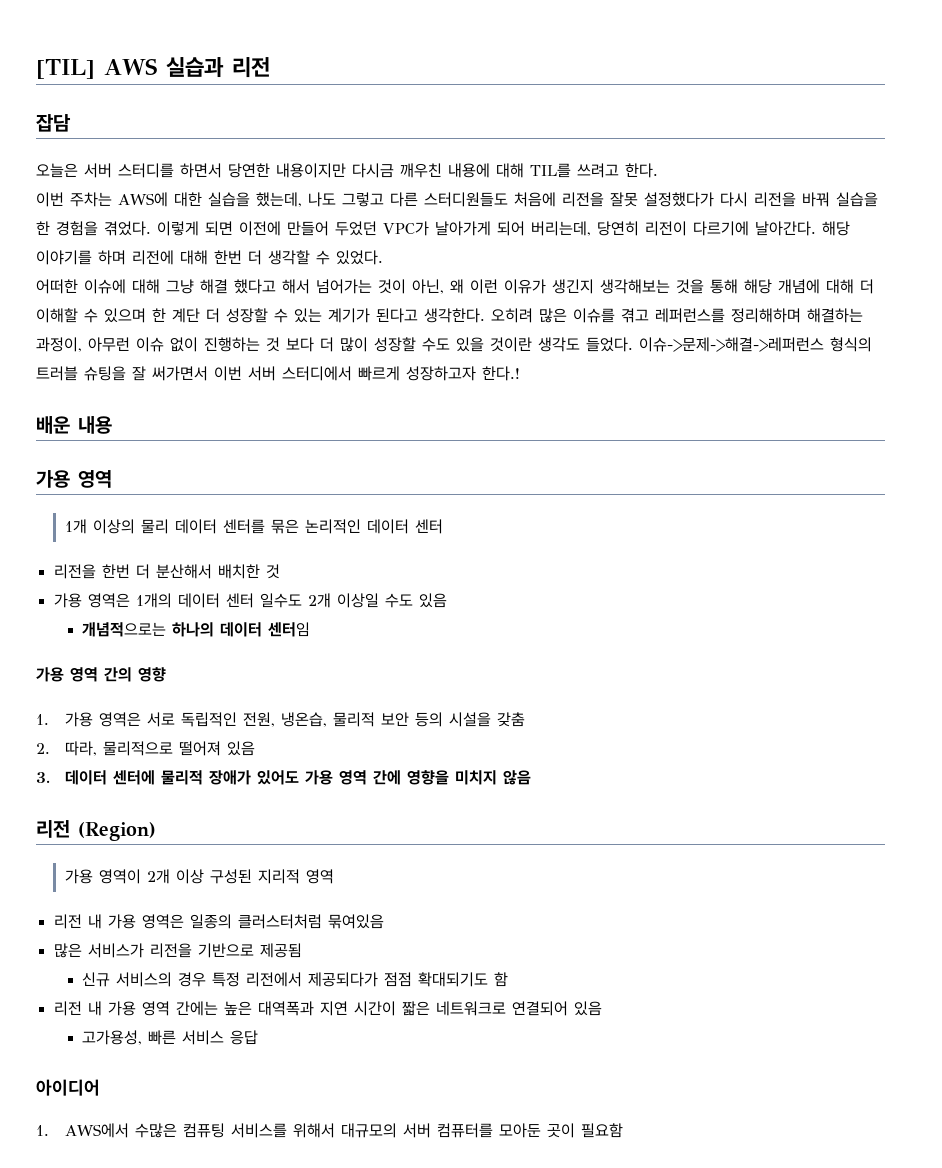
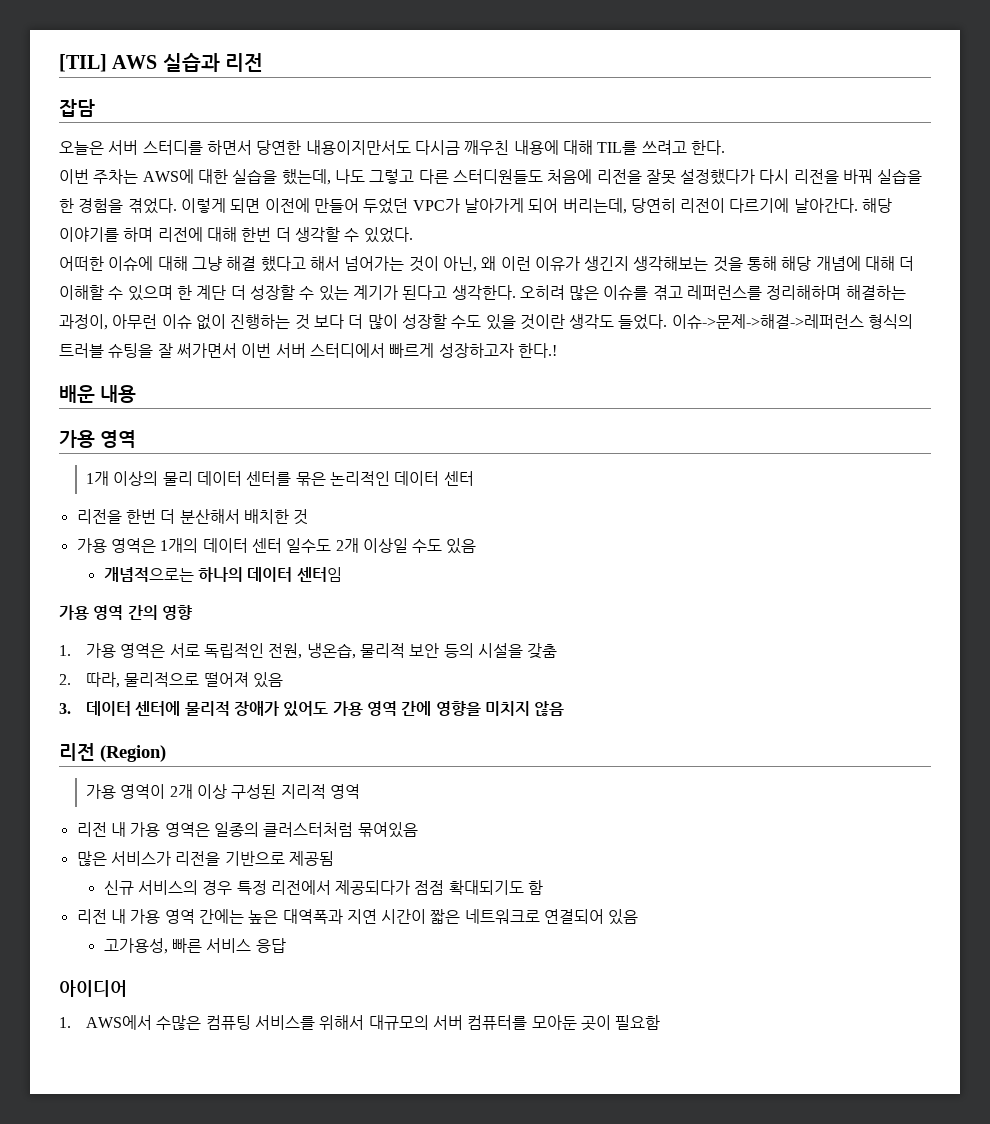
[276,163,346,178] 내용이지만 -> [305,140,411,155] 내용이지만서도

